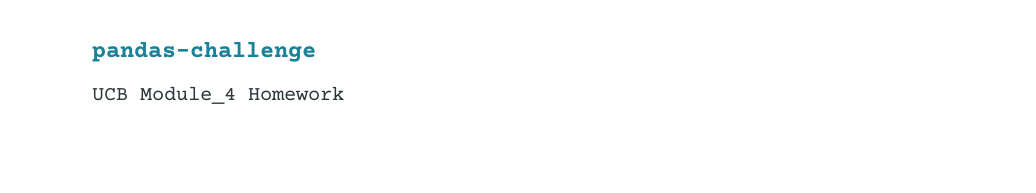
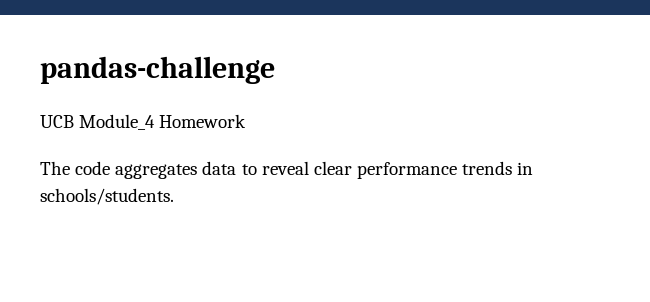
(344, 93) none -> [40,161,534,179] [40,188,174,205] // The code aggregates data to reveal clear performance trends in schools/students.

